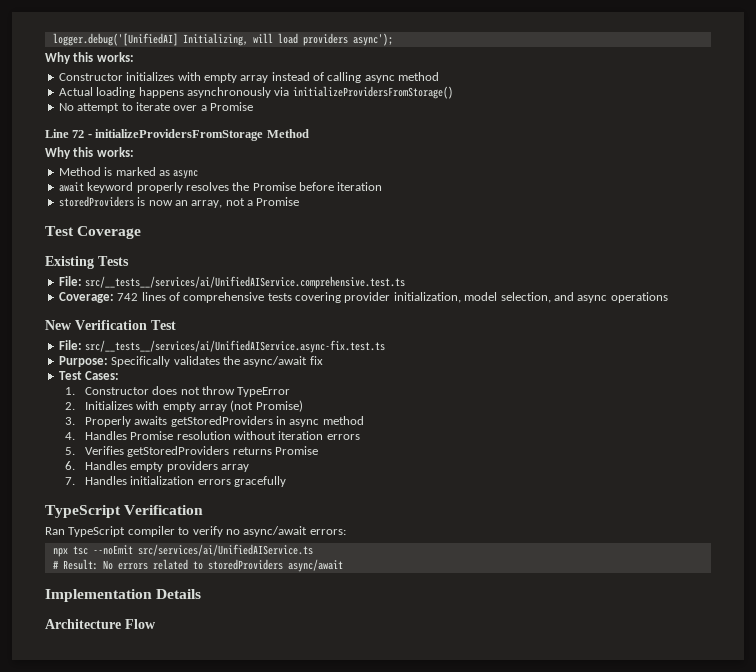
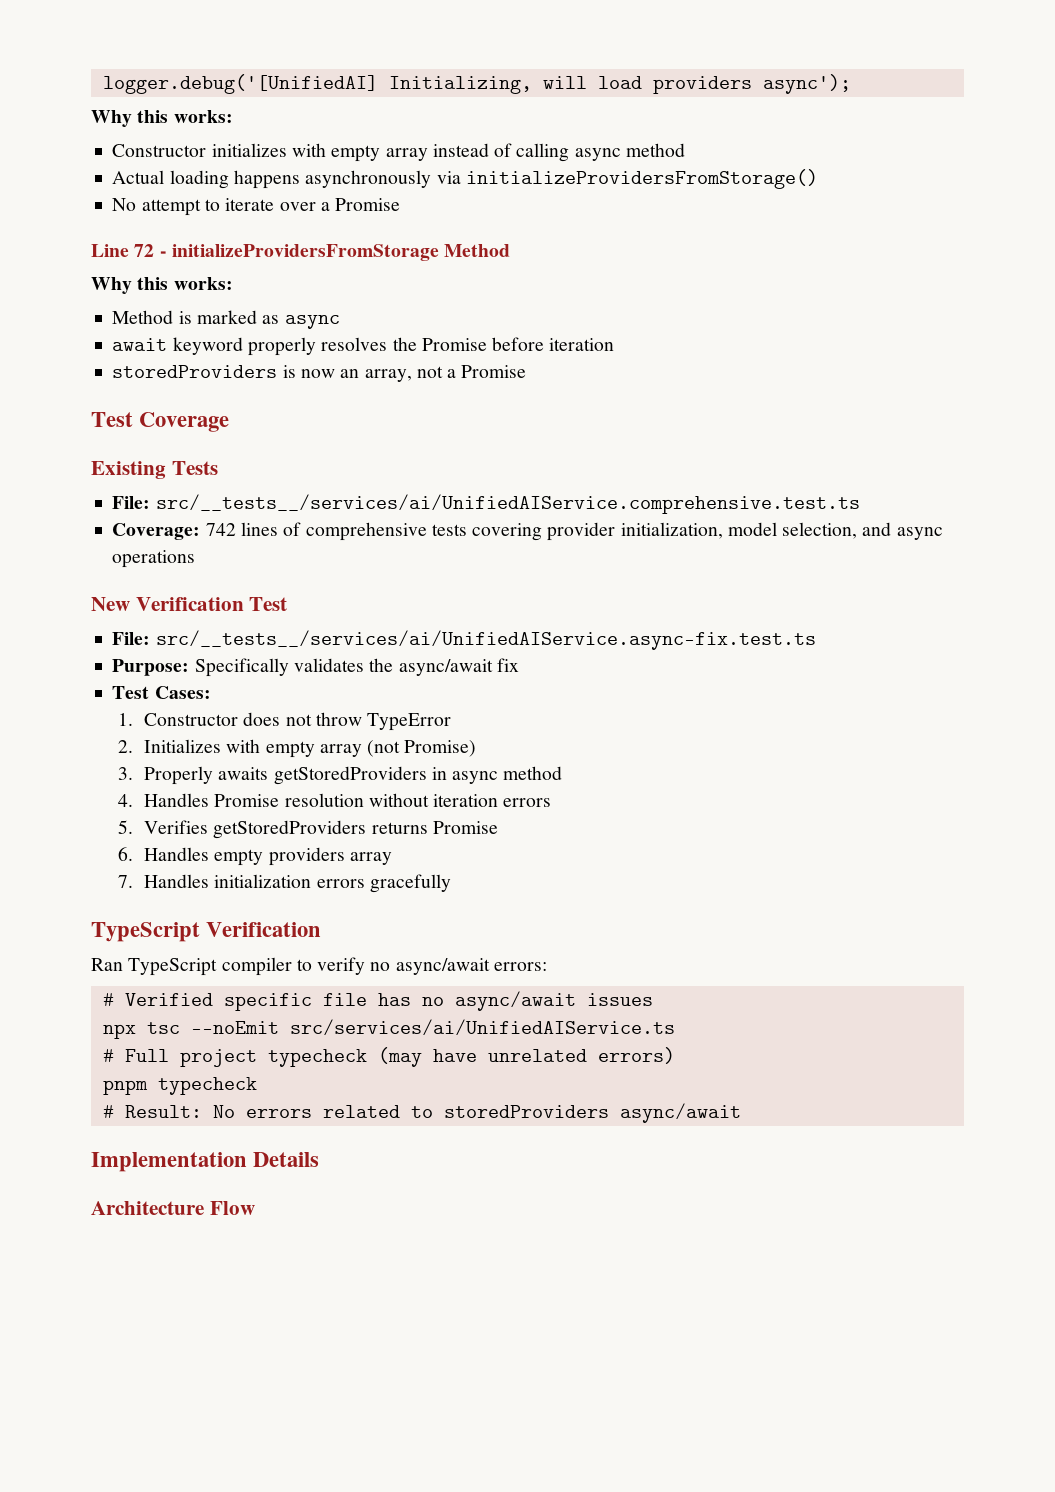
[52,544,313,557] npx tsc --noEmit src/services/ai/UnifiedAIService.ts -> [102,991,653,1011] [102,1019,675,1039] [102,1047,675,1067] [102,1077,257,1095] # Verified specific file has no async/await issues // npx tsc --noEmit src/services/ai/UnifiedAIService.ts // # Full project typecheck (may have unrelated errors) // pnpm typecheck

